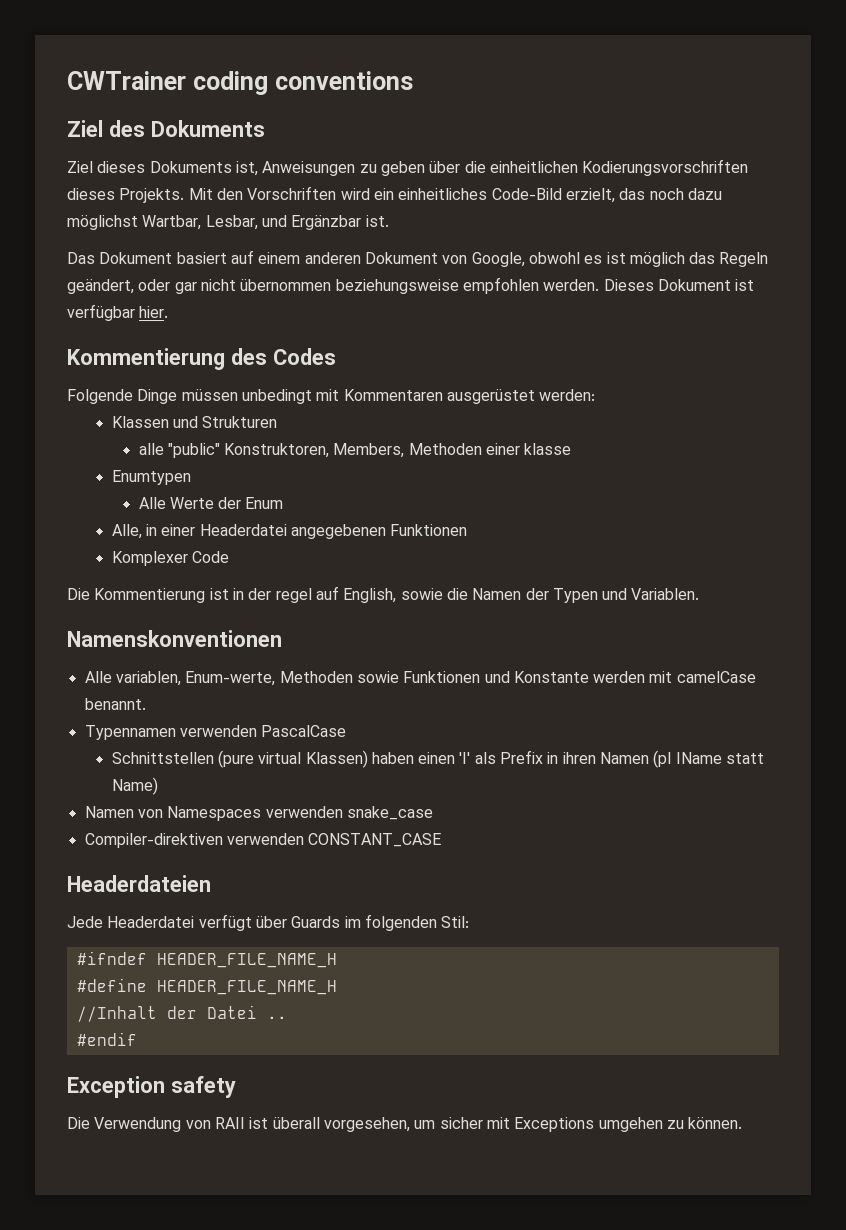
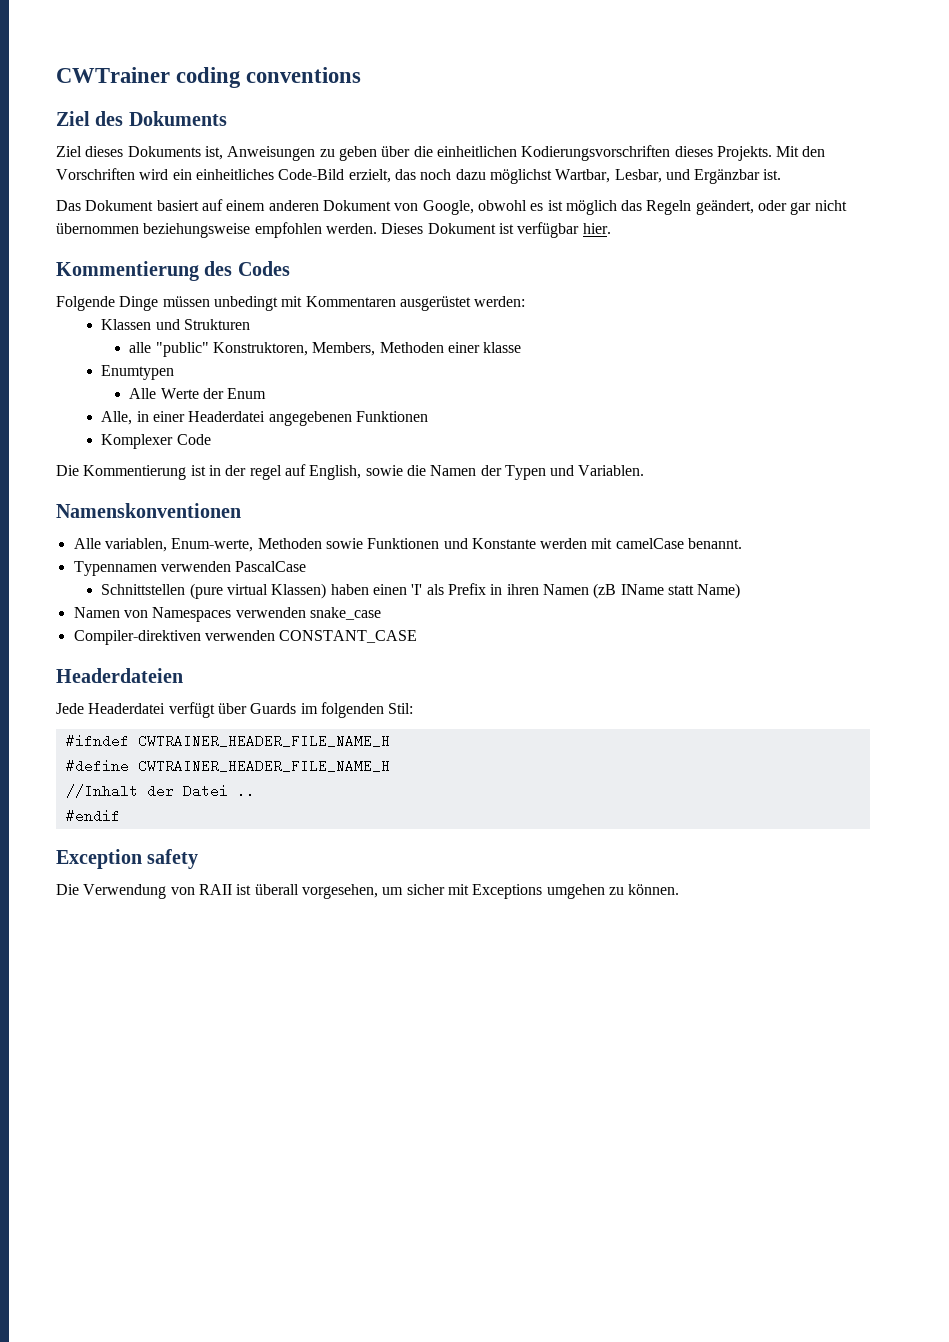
[653,750,672,768] (pl -> [593,583,617,599] (zB
[156,953,337,968] HEADER_FILE_NAME_H -> [137,734,390,748] CWTRAINER_HEADER_FILE_NAME_H
[156,980,337,995] HEADER_FILE_NAME_H -> [137,759,390,773] CWTRAINER_HEADER_FILE_NAME_H

